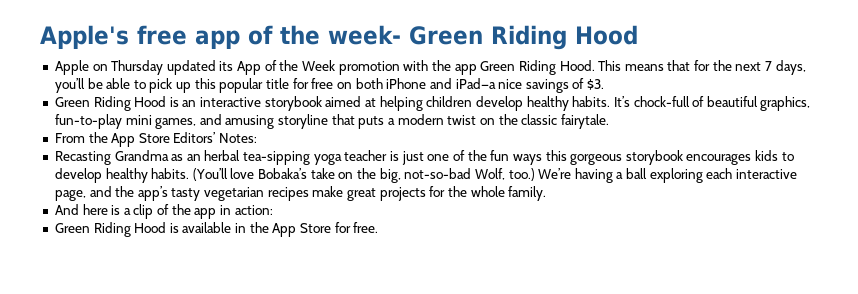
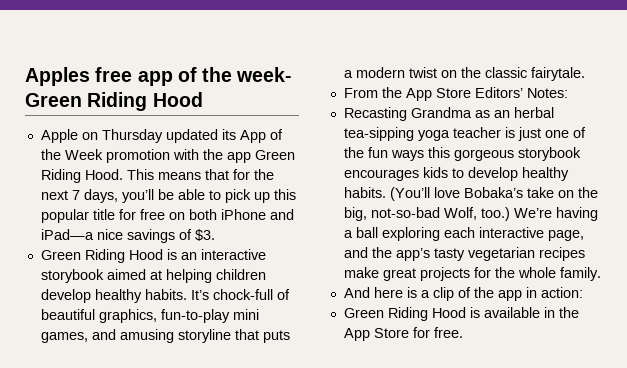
[40,25,129,49] Apple's -> [25,67,90,86] Apples

